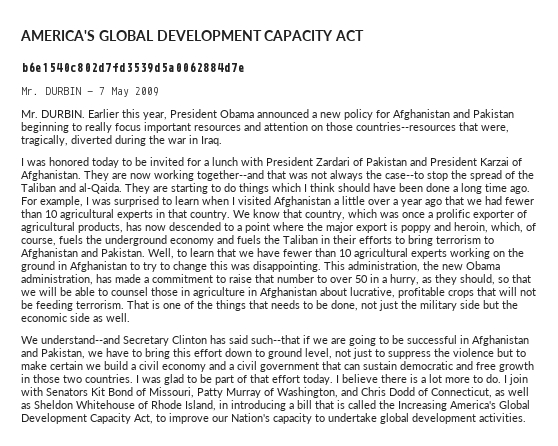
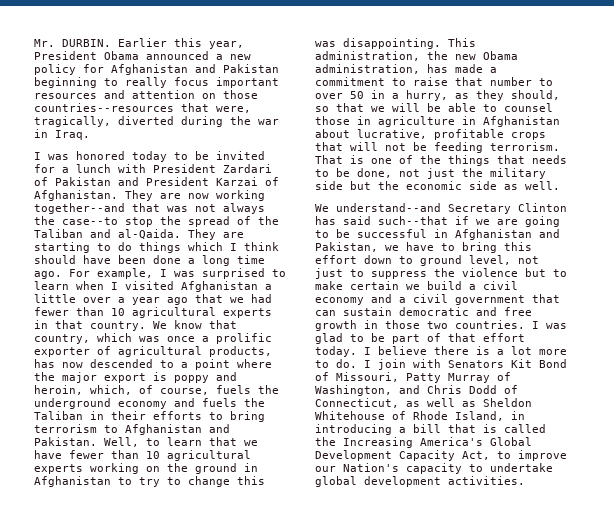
[20,30,365,41] [21,62,245,73] [21,87,159,97] AMERICA'S GLOBAL DEVELOPMENT CAPACITY ACT // b6e1540c802d7fd3539d5a0062884d7e // Mr. DURBIN — 7 May 2009 // -> (34, 43) none

